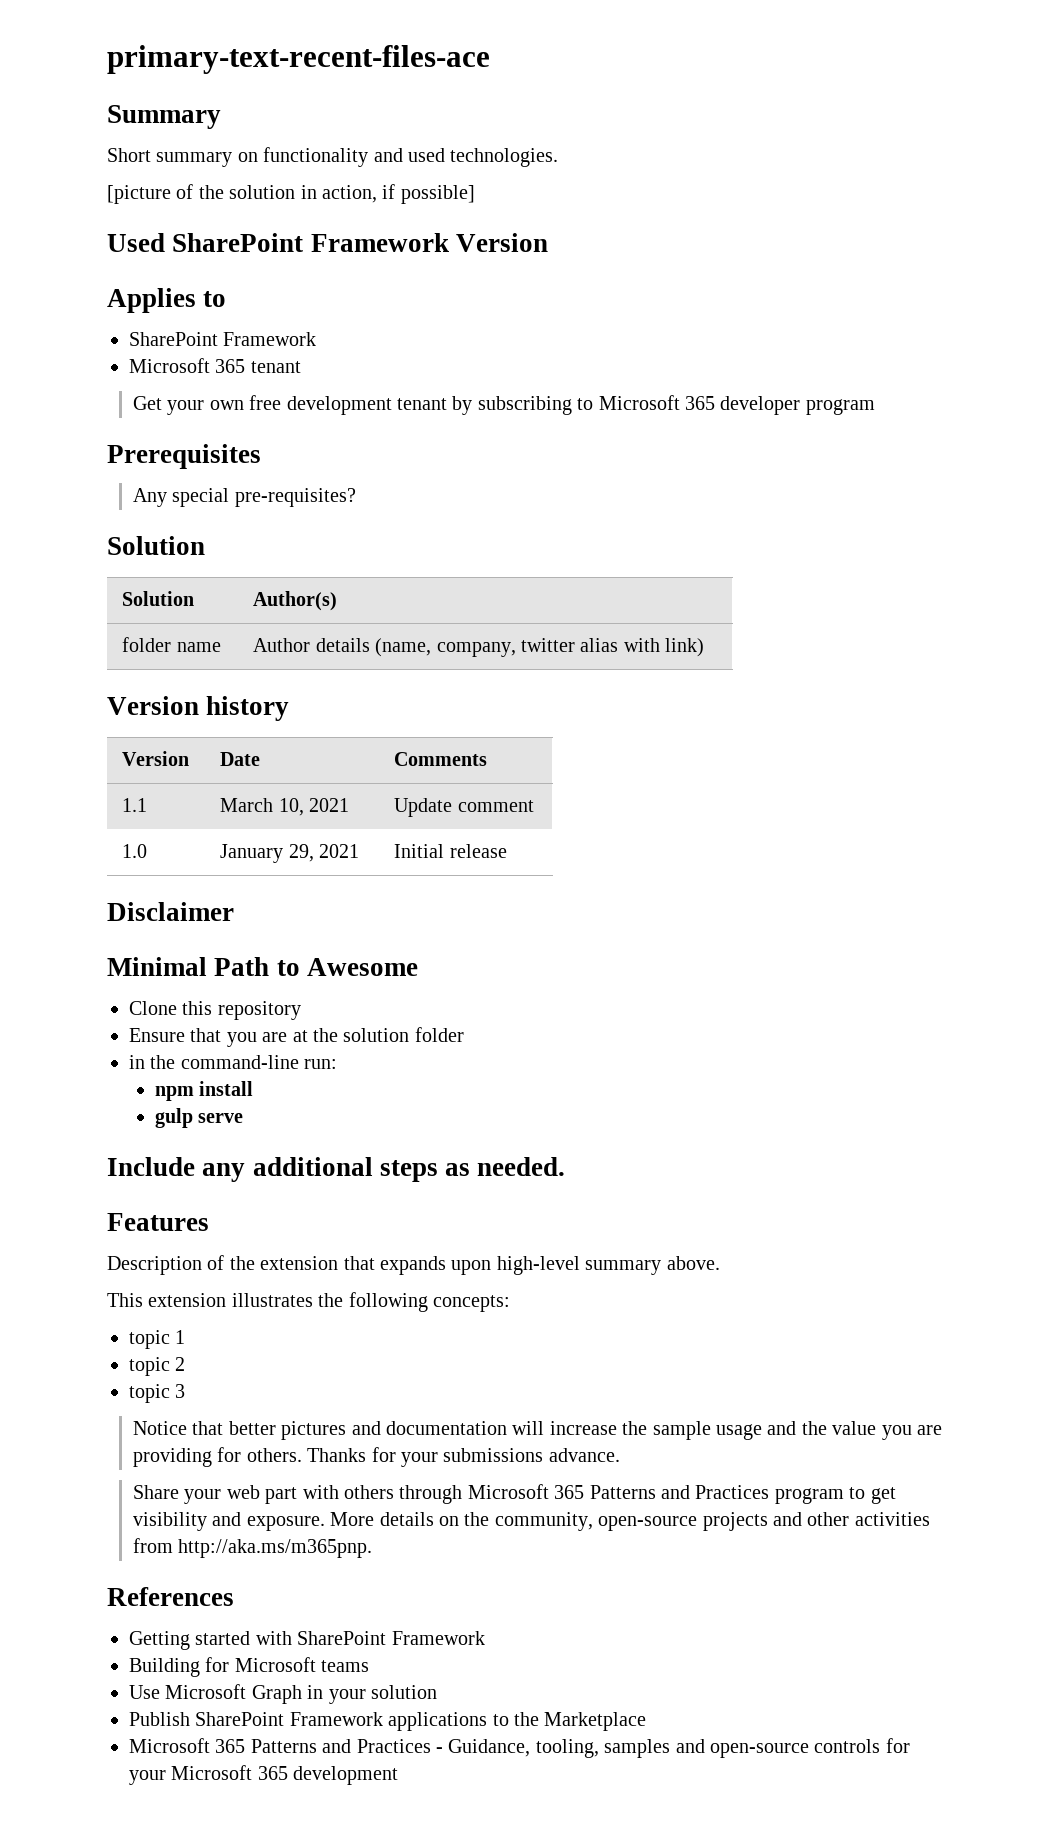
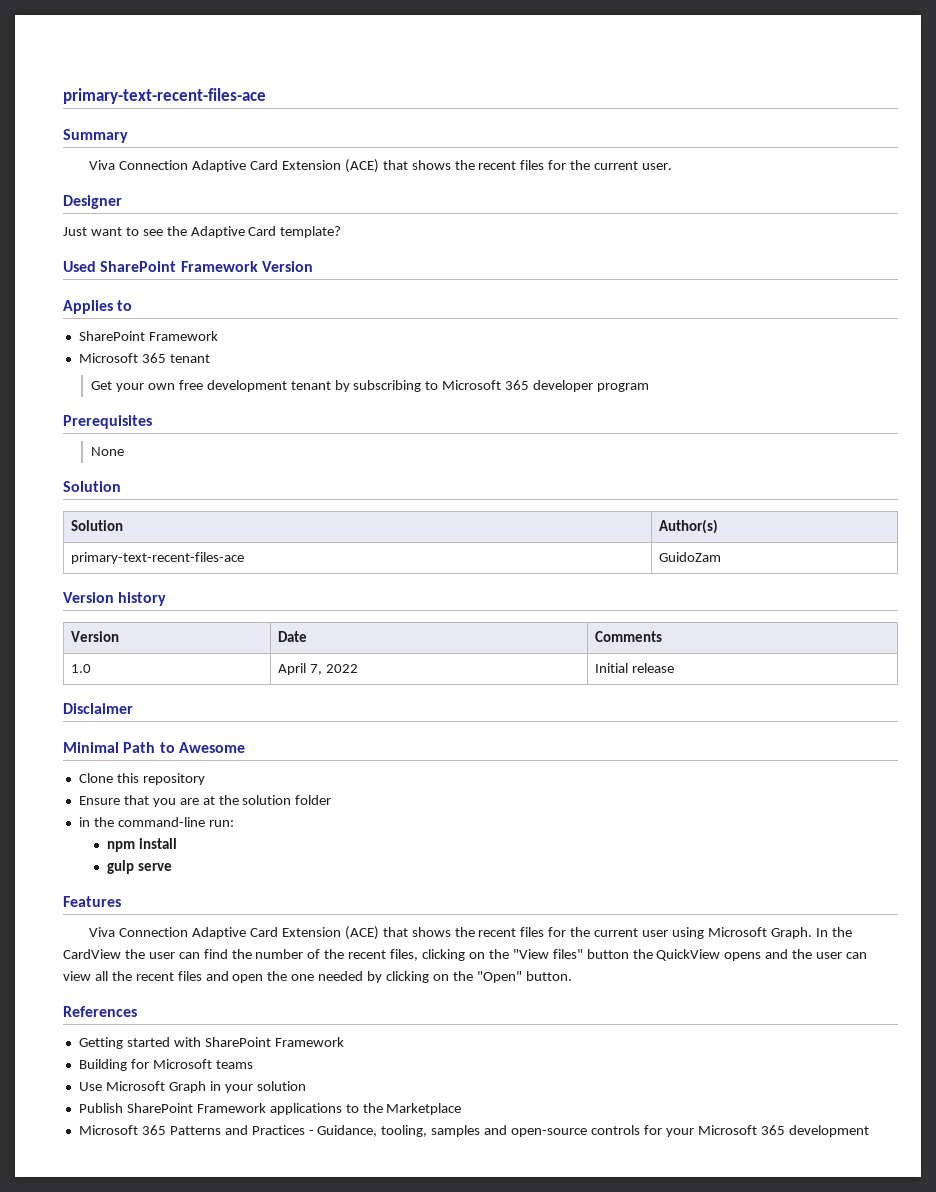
[107,147,559,167] [107,184,475,204] Short summary on functionality and used technologies. // [picture of the solution in action, if possible] -> [89,159,673,173] [63,195,122,209] [63,226,342,238] Viva Connection Adaptive Card Extension (ACE) that shows the recent files for the current user. // Designer // Just want to see the Adaptive Card template?
[133,488,356,507] // Any special pre-requisites? -> [91,447,125,456] // None
[122,637,221,652] [253,638,705,657] folder name | Author details (name, company, twitter alias with link) -> [71,552,245,564] [659,552,722,562] primary-text-recent-files-ace | GuidoZam
[122,798,148,812] [220,798,350,816] [394,798,534,817] [122,844,148,858] [220,844,360,863] 1.1 | March 10, 2021 | Update comment // 1.0 | January 29, 2021 -> [71,664,92,673] [278,663,358,675] 1.0 | April 7, 2022
[107,1157,566,1182] [107,1213,209,1231] [107,1255,720,1275] [107,1292,510,1312] [129,1330,186,1349] [129,1357,186,1376] [129,1384,186,1403] [133,1421,943,1440] [133,1447,620,1467] [133,1484,896,1504] [133,1512,930,1531] [133,1538,373,1558] Include any additional steps as needed. // Features // Description of the extension that expands upon high-level summary above. // This extension illustrates the following concepts: // topic 1 // topic 2 // topic 3 // Notice that better pictures and documentation will increase the sample usage and the value you are providing for others. Thanks for your submissions advance. // Share your web part with others through Microsoft 365 Patterns and Practices program to get visibility and exposure. More details on the community, open-source projects and other activities from http://aka.ms/m365pnp. -> [63,896,121,907] [89,926,852,940] [63,949,868,961] [63,971,572,983] Features // Viva Connection Adaptive Card Extension (ACE) that shows the recent files for the current user using Microsoft Graph. In the CardView the user can find the number of the recent files, clicking on the "View files" button the QuickView opens and the user can view all the recent files and open the one needed by clicking on the "Open" button.

